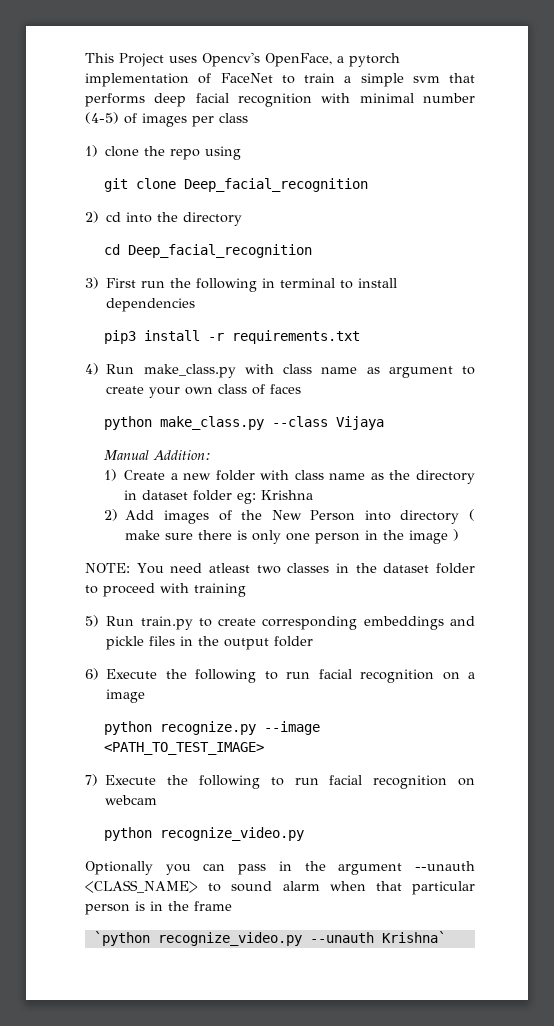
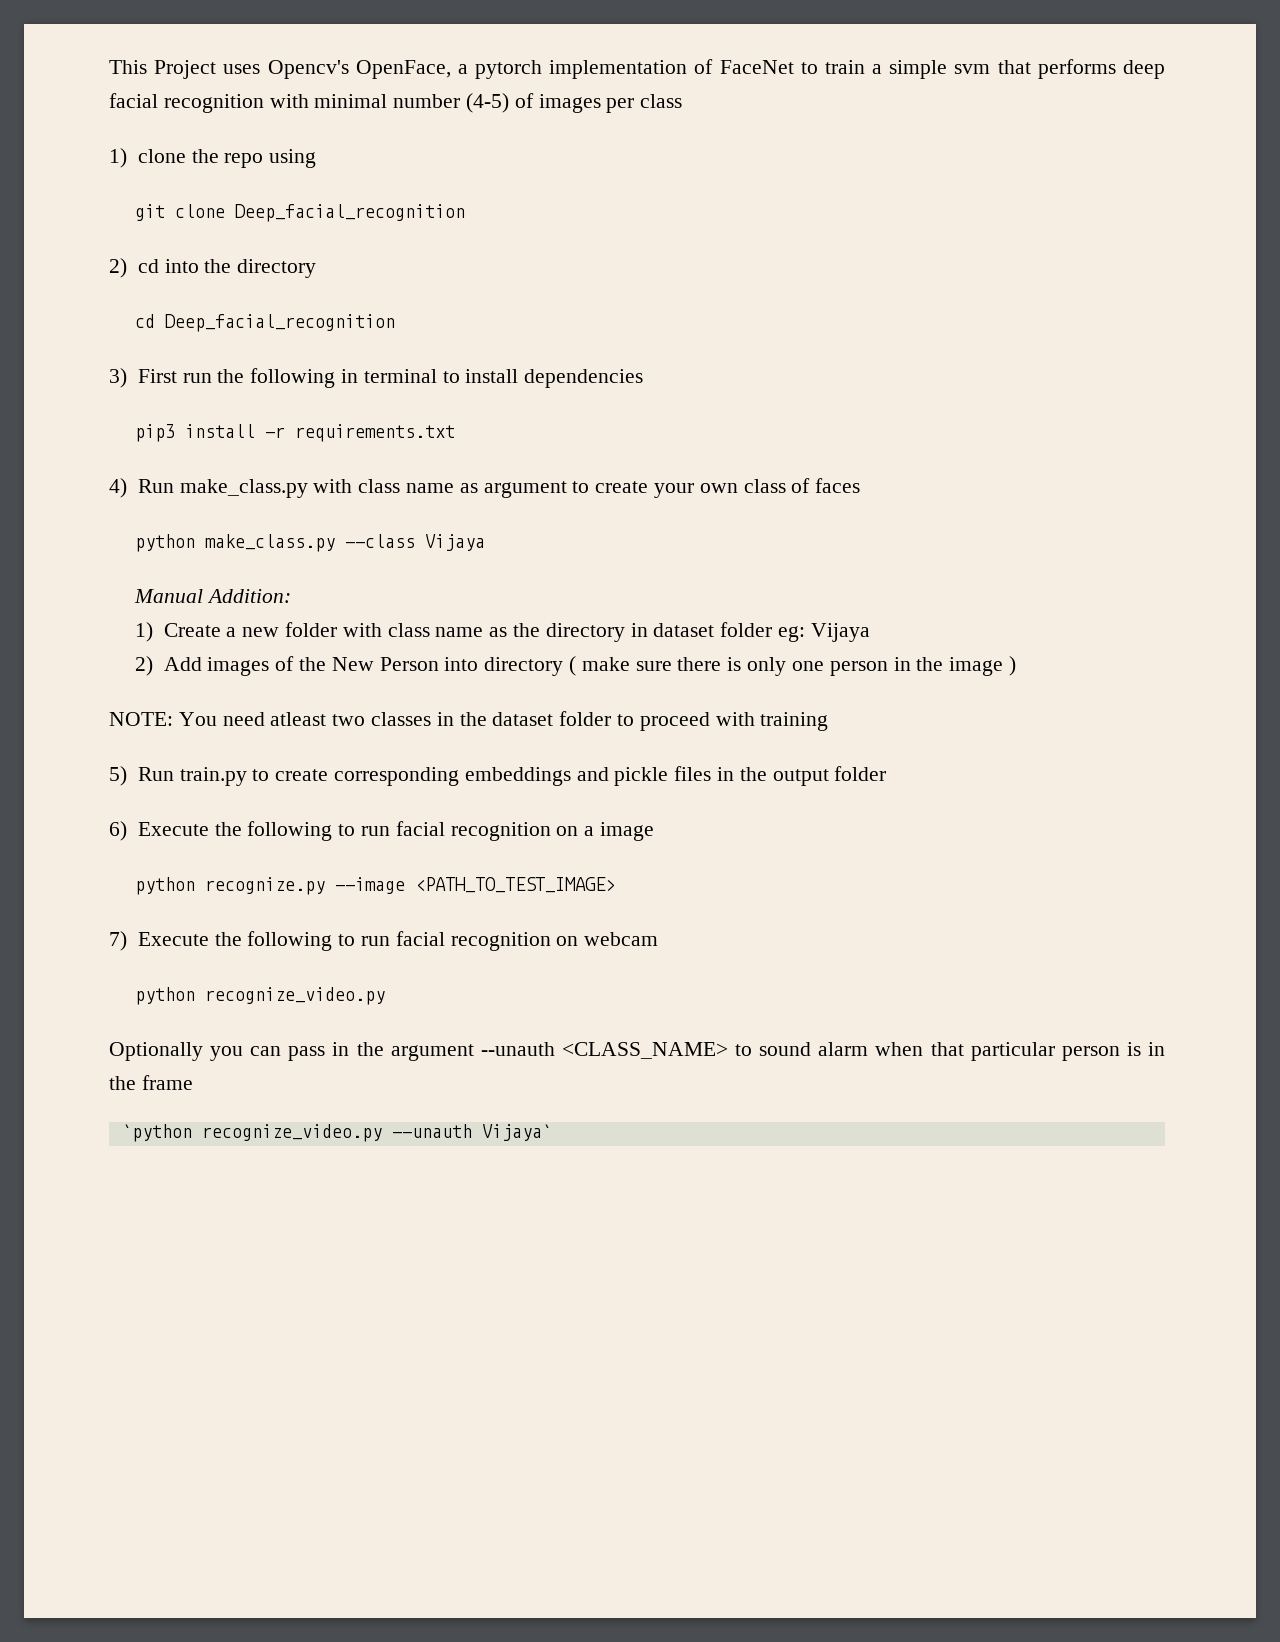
[261,490,314,500] Krishna -> [810,623,870,642] Vijaya
[381,931,446,943] Krishna` -> [481,1124,552,1141] Vijaya`

